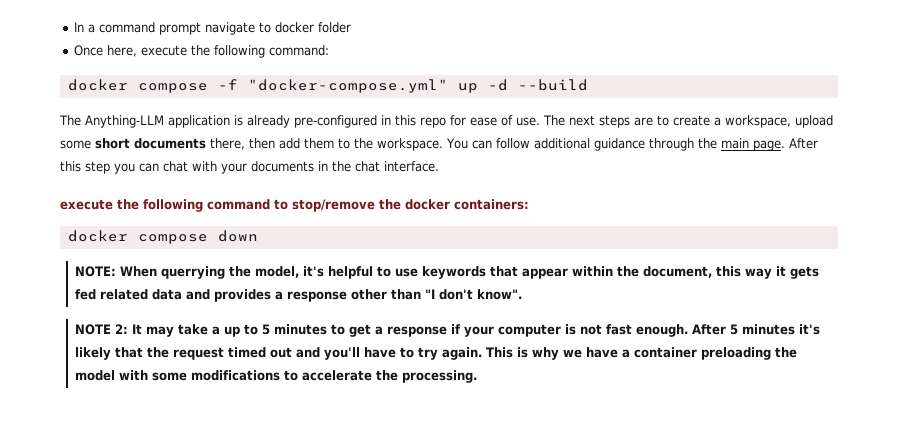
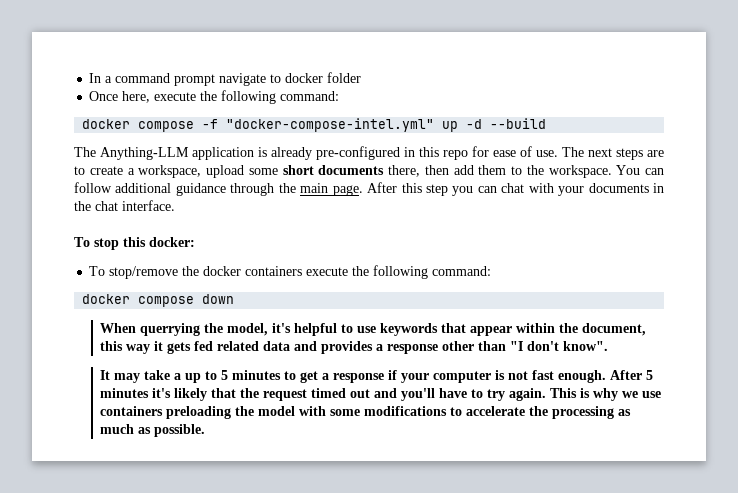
[247,79,448,93] "docker-compose.yml" -> [226,118,435,132] "docker-compose-intel.yml"
[60,199,529,212] execute the following command to stop/remove the docker containers: -> [74,237,195,250] [89,265,492,279] To stop this docker: // To stop/remove the docker containers execute the following command:
[74,266,116,277] NOTE: -> (235, 299) none
[74,324,128,335] NOTE 2: -> (609, 346) none
[585,347,697,358] have a container -> [642,391,662,398] [100,406,164,416] use containers
[401,370,477,383] processing. -> [552,406,632,419] [100,424,206,437] processing as much as possible.

